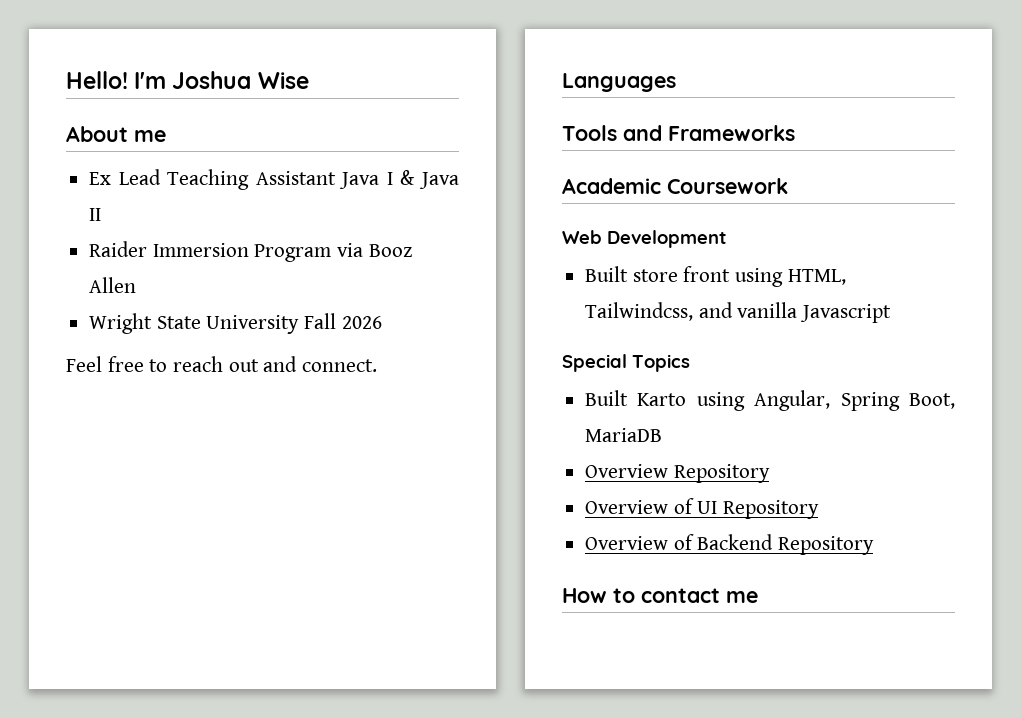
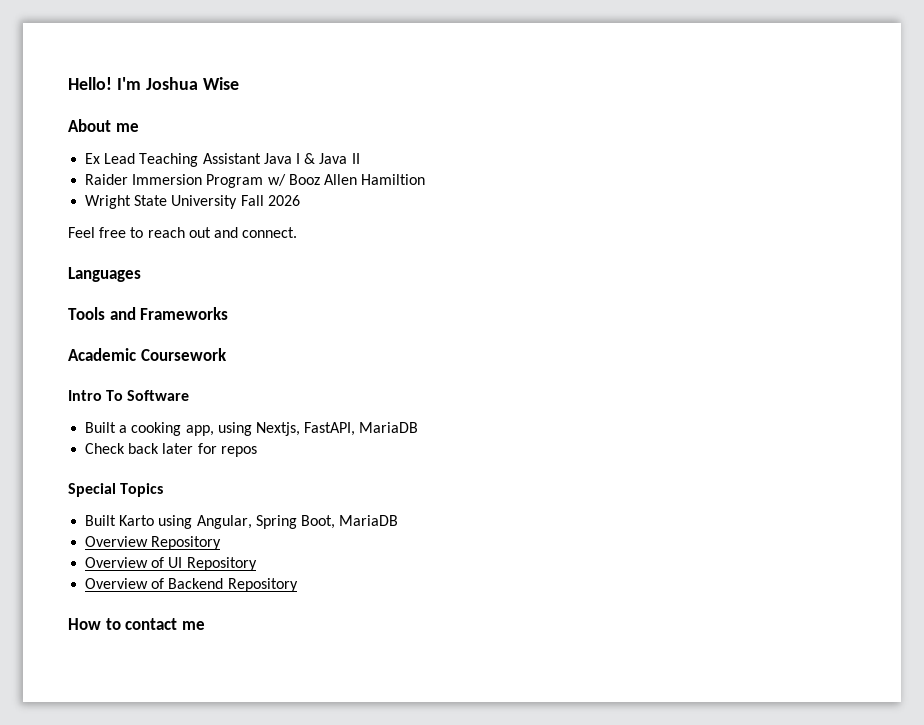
[337,243,364,257] via -> [267,174,286,186] w/
(137, 285) none -> [361,174,426,185] Hamiltion
[562,230,727,248] [585,266,846,287] [585,302,892,323] Web Development // Built store front using HTML, Tailwindcss, and vanilla Javascript -> [68,390,190,401] [85,422,419,436] [85,443,257,457] Intro To Software // Built a cooking app, using Nextjs, FastAPI, MariaDB // Check back later for repos

